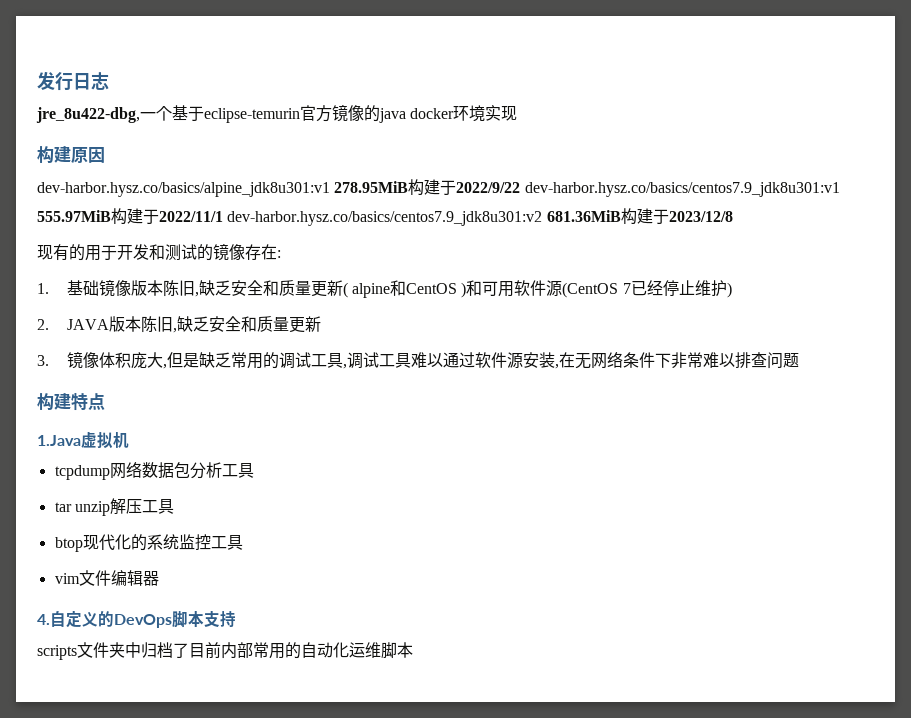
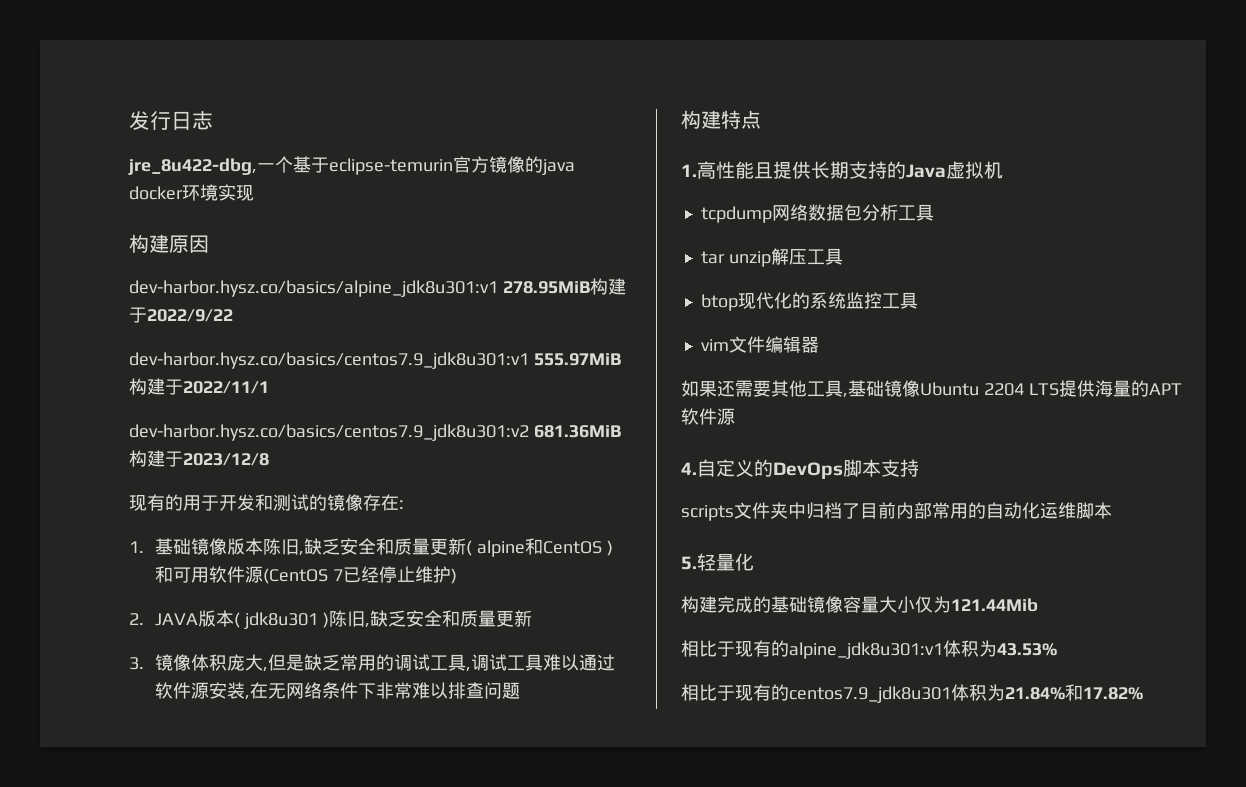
(521, 187) none -> (233, 315) //
(223, 216) none -> (269, 387) //
(141, 324) none -> [234,612,330,629] ( jdk8u301 )
[37,435,81,446] 1.Java -> [681,161,946,179] 1.高性能且提供长期支持的Java
(159, 578) none -> [681,380,1182,398] [681,408,735,425] // 如果还需要其他工具,基础镜像Ubuntu 2204 LTS提供海量的APT软件源
(413, 650) none -> [681,553,754,571] [681,596,1038,613] [681,640,1057,659] [681,684,1143,703] // 5.轻量化 // 构建完成的基础镜像容量大小仅为121.44Mib // 相比于现有的alpine_jdk8u301:v1体积为43.53% // 相比于现有的centos7.9_jdk8u301体积为21.84%和17.82%

